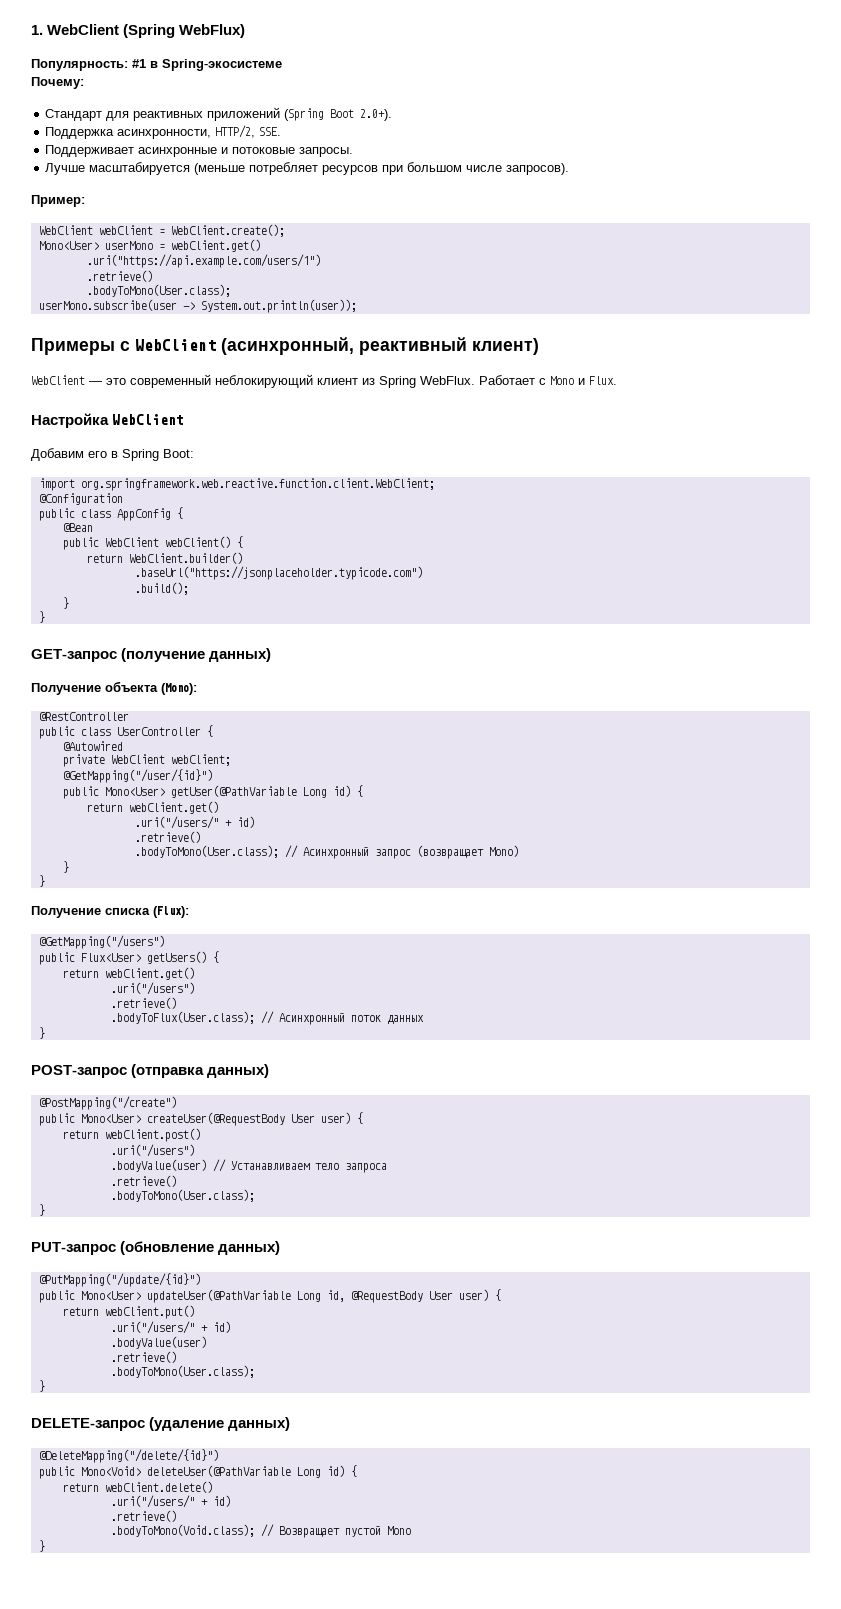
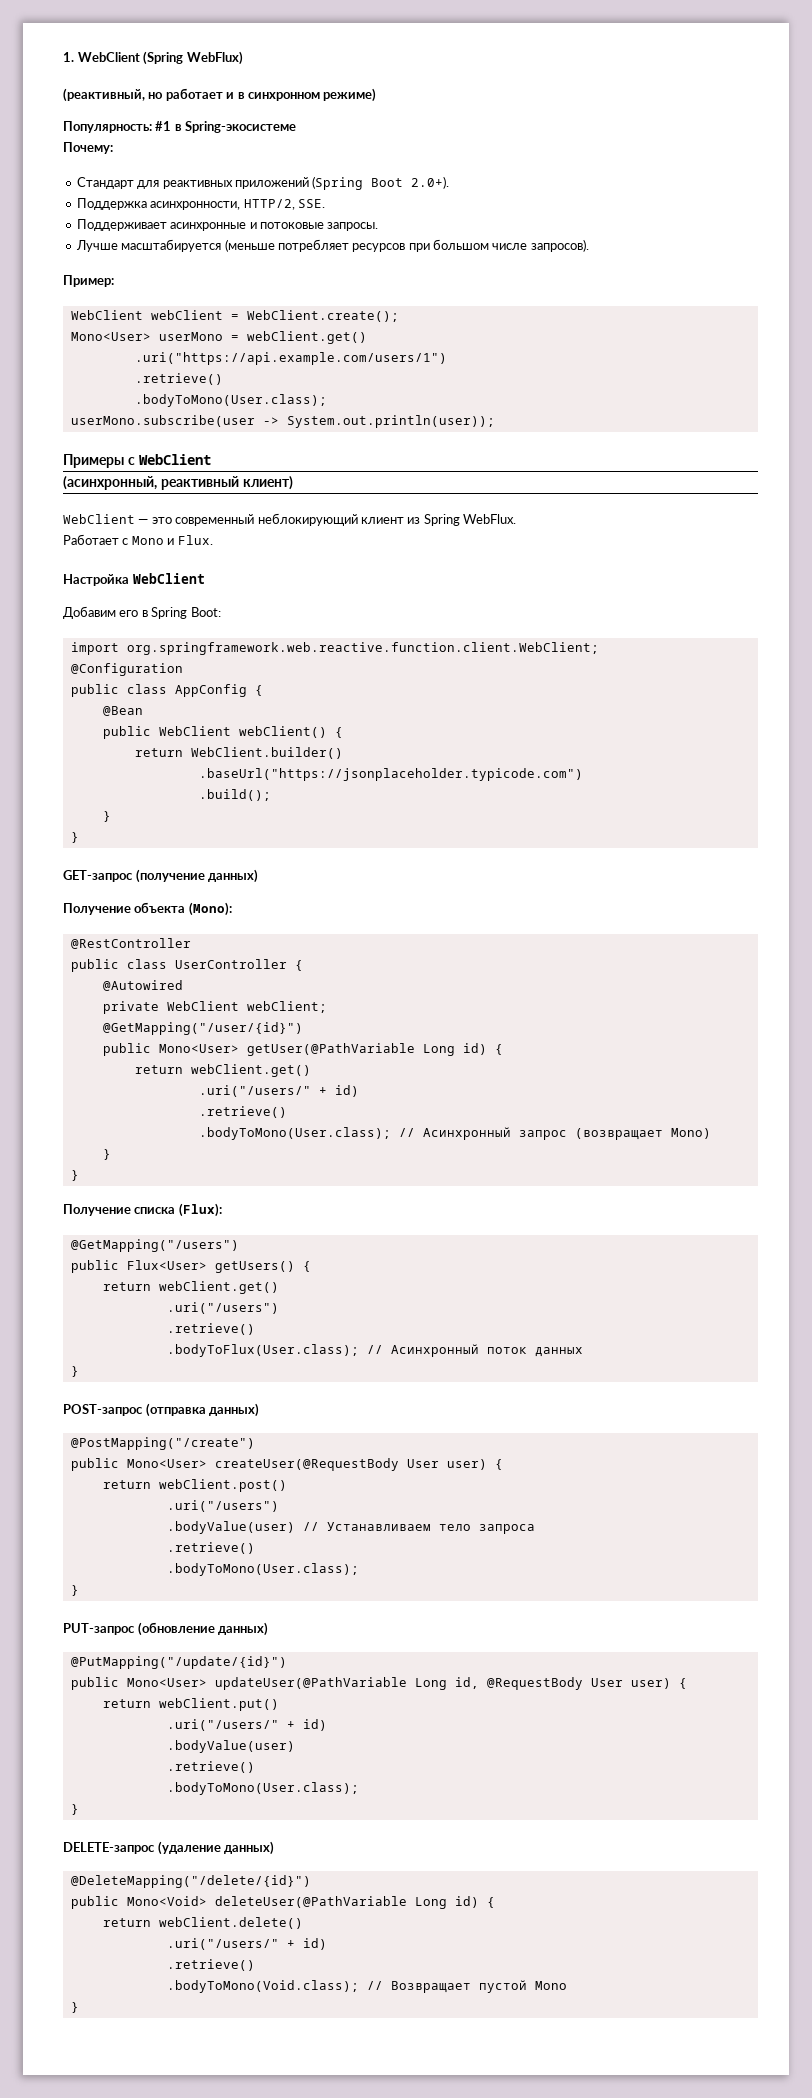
(246, 31) none -> [63,88,377,102] // (реактивный, но работает и в синхронном режиме)
(216, 345) none -> (211, 459) //
(475, 380) none -> (516, 519) //

